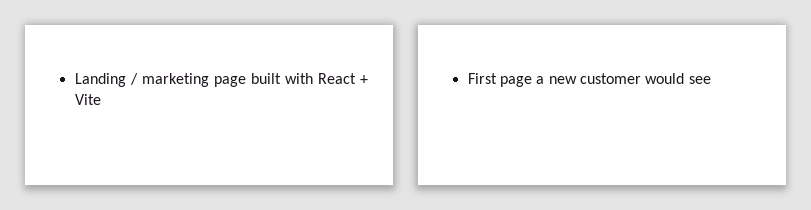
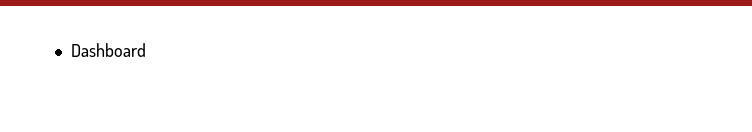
[74,73,368,87] [74,94,101,105] [467,73,711,87] Landing / marketing page built with React + Vite // First page a new customer would see -> [70,43,146,57] Dashboard

